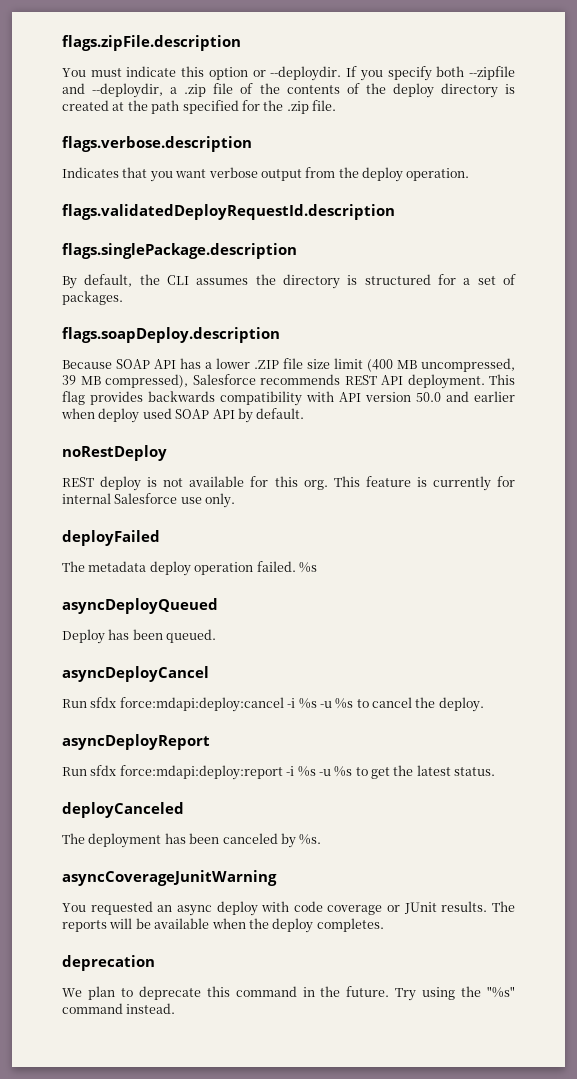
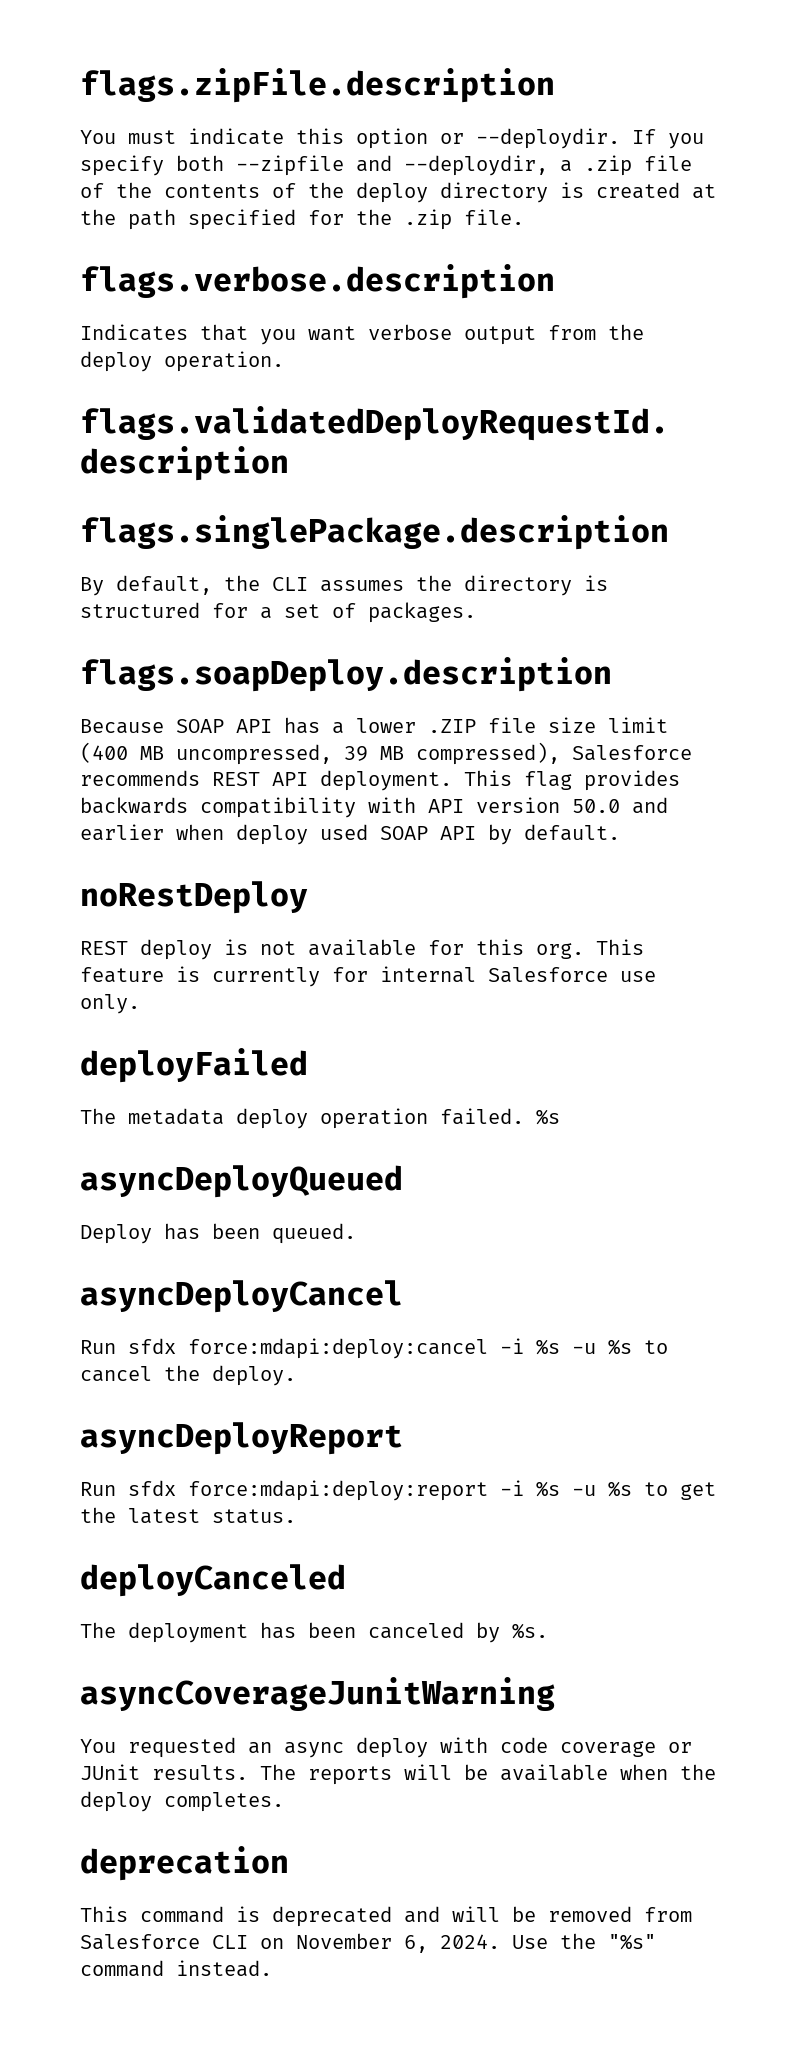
[62,986,456,1001] We plan to deprecate this command in the future. Try using -> [80,1906,692,1927] [80,1933,548,1953] This command is deprecated and will be removed from Salesforce CLI on November 6, 2024. Use

